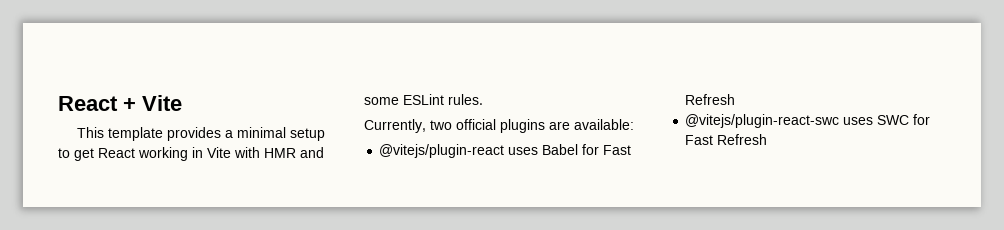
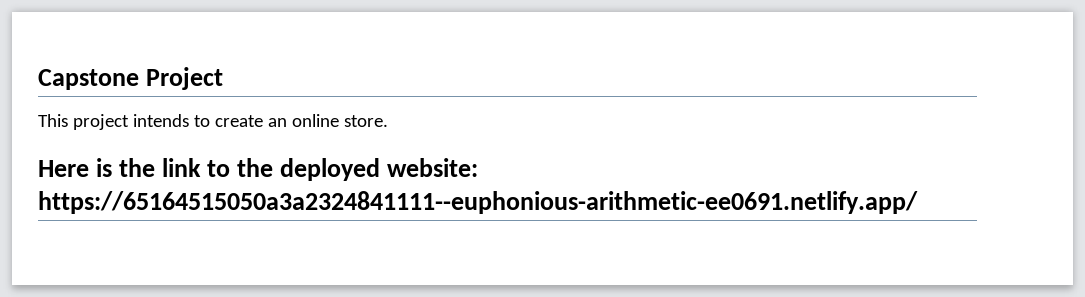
[58,95,182,111] [77,127,326,141] [58,147,324,161] [364,94,483,105] [364,119,634,133] [379,144,632,158] [685,94,736,105] [685,114,931,128] [685,134,768,145] React + Vite // This template provides a minimal setup to get React working in Vite with HMR and some ESLint rules. // Currently, two official plugins are available: // @vitejs/plugin-react uses Babel for Fast Refresh // @vitejs/plugin-react-swc uses SWC for Fast Refresh -> [38,67,224,90] [38,114,388,130] [38,158,479,181] [38,191,918,214] Capstone Project // This project intends to create an online store. // Here is the link to the deployed website: https://65164515050a3a2324841111--euphonious-arithmetic-ee0691.netlify.app/

